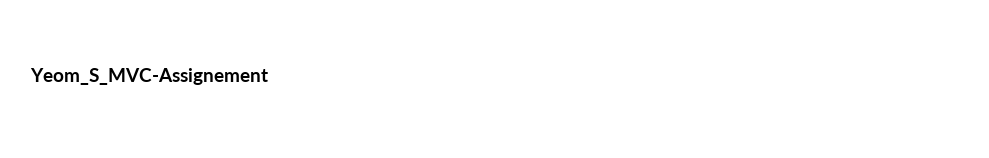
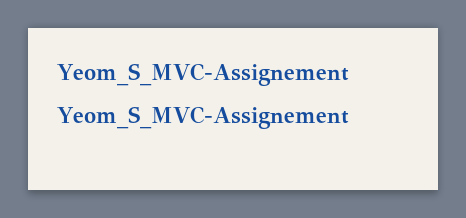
[30,68,268,85] Yeom_S_MVC-Assignement -> [57,63,349,86] [57,106,349,129] Yeom_S_MVC-Assignement // Yeom_S_MVC-Assignement

